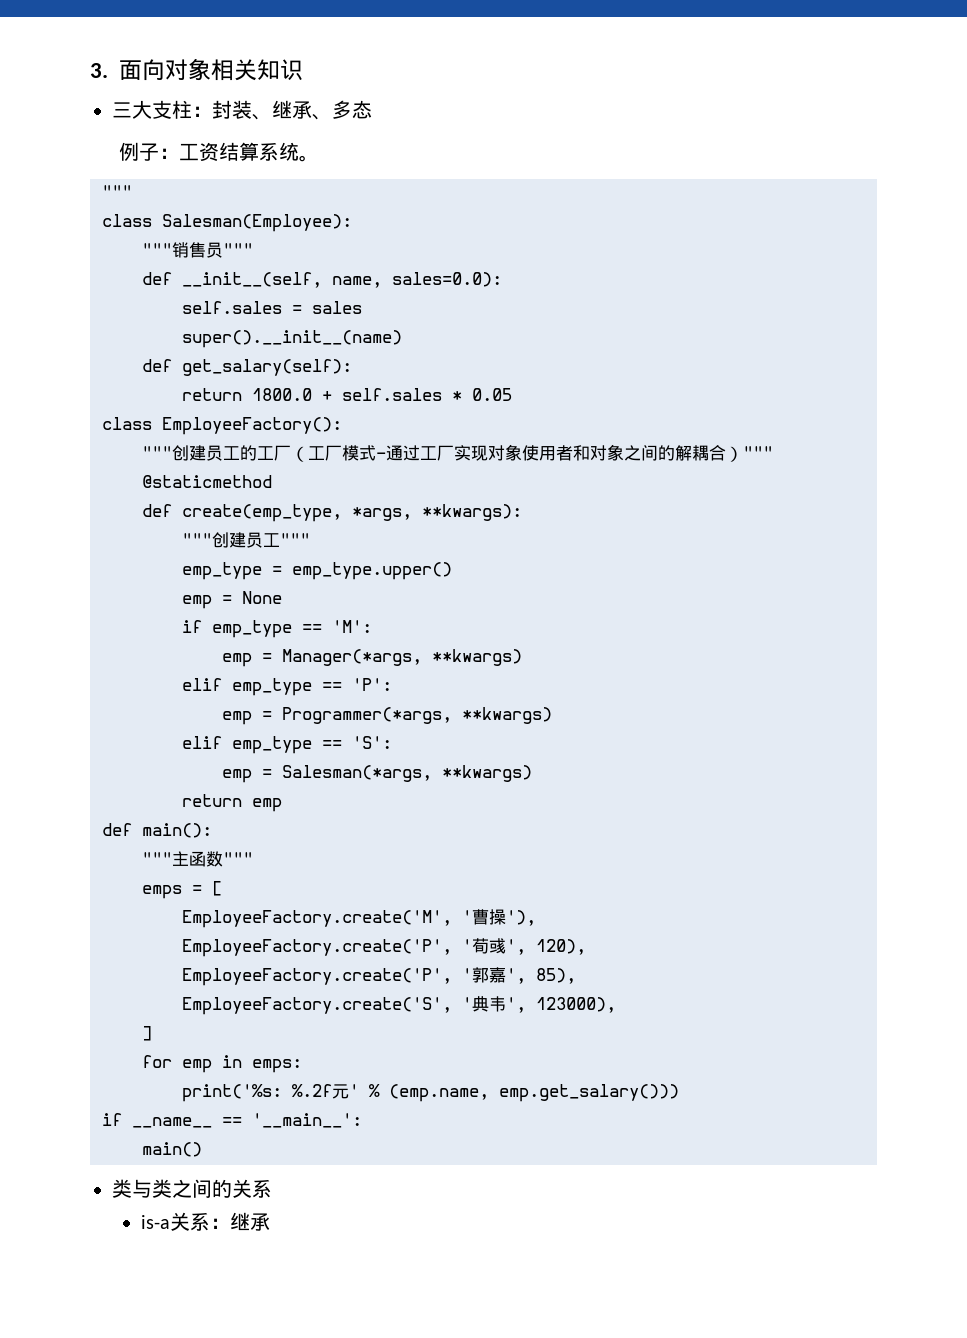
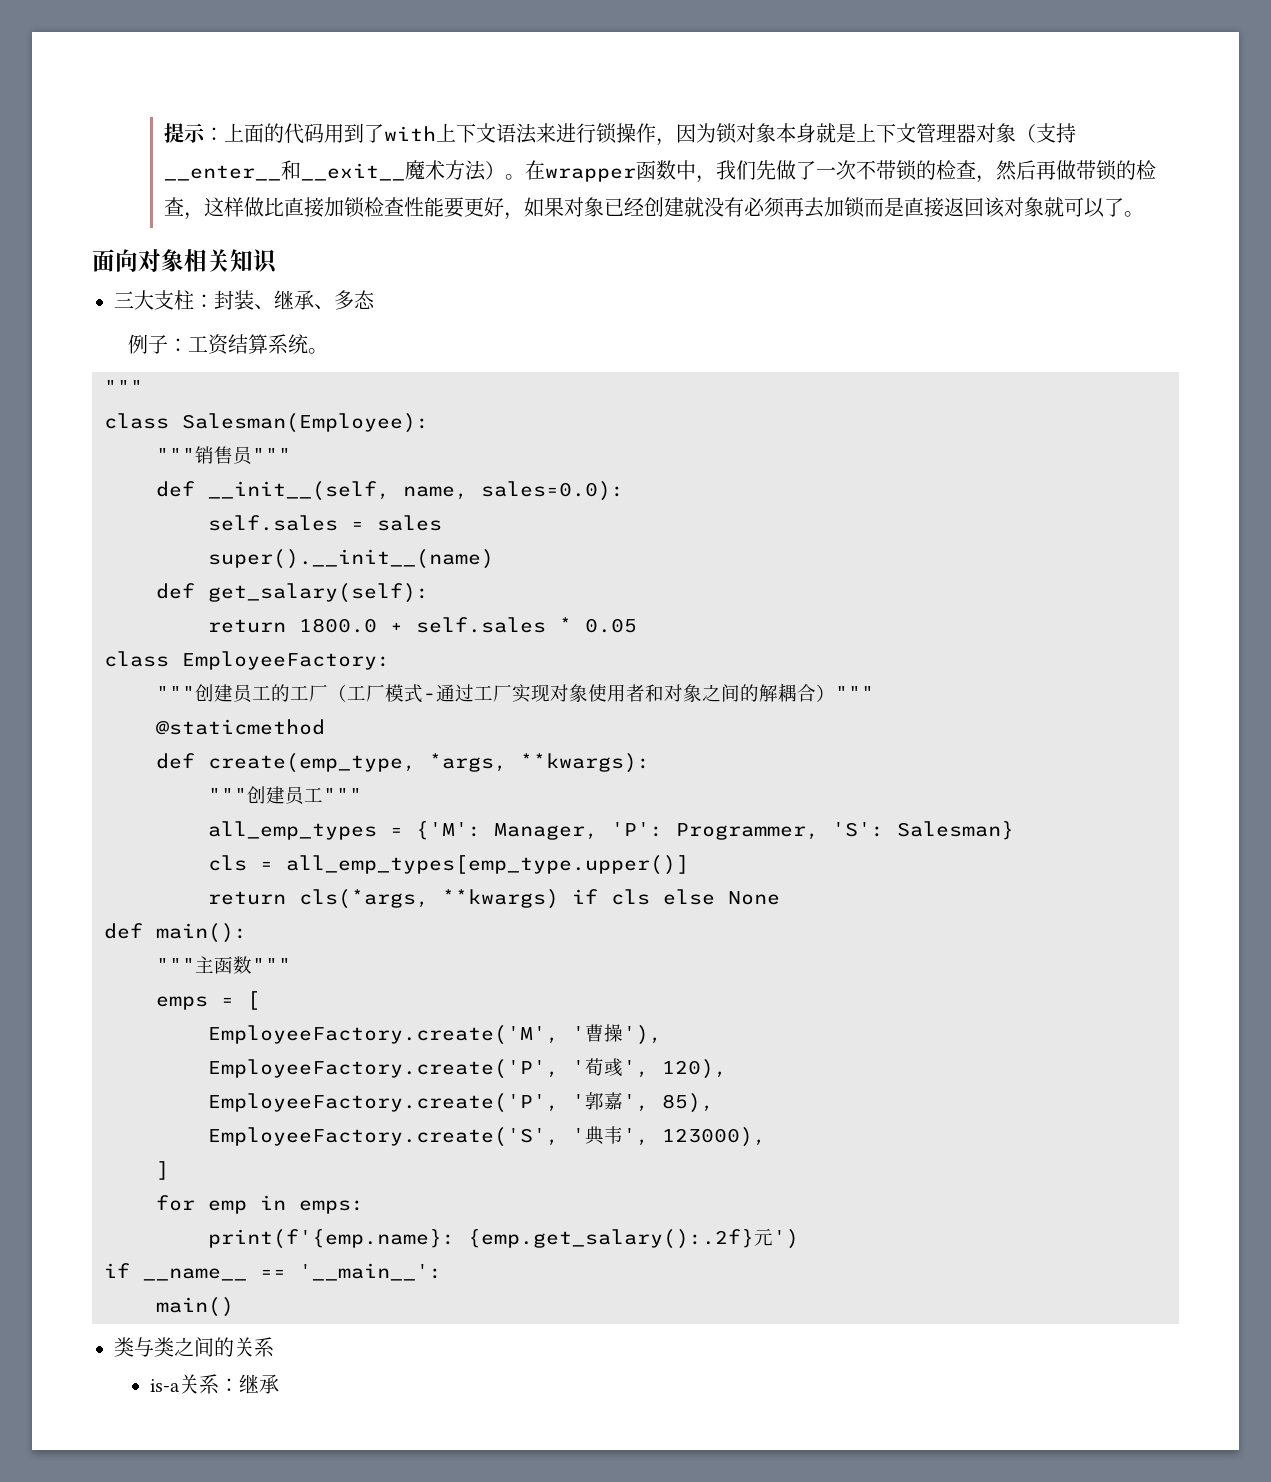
[90,63,108,78] 3. -> [163,123,1076,146] [163,160,1156,183] [163,197,1144,220] 提示：上面的代码用到了with上下文语法来进行锁操作，因为锁对象本身就是上下文管理器对象（支持__enter__和__exit__魔术方法）。在wrapper函数中，我们先做了一次不带锁的检查，然后再做带锁的检查，这样做比直接加锁检查性能要更好，如果对象已经创建就没有必须再去加锁而是直接返回该对象就可以了。 //
[162,417,342,435] EmployeeFactory(): -> [182,651,390,670] EmployeeFactory:
[182,562,452,580] [182,591,282,609] [182,620,372,638] [222,649,522,667] [182,678,392,696] [222,707,552,725] [182,736,392,754] [222,765,532,783] [182,794,282,812] emp_type = emp_type.upper() // emp = None // if emp_type == 'M': // emp = Manager(*args, **kwargs) // elif emp_type == 'P': // emp = Programmer(*args, **kwargs) // elif emp_type == 'S': // emp = Salesman(*args, **kwargs) // return emp -> [208,821,1014,840] [208,855,689,875] [208,889,780,909] all_emp_types = {'M': Manager, 'P': Programmer, 'S': Salesman} // cls = all_emp_types[emp_type.upper()] // return cls(*args, **kwargs) if cls else None
[182,1084,679,1102] print('%s: %.2f元' % (emp.name, emp.get_salary())) -> [208,1228,799,1249] print(f'{emp.name}: {emp.get_salary():.2f}元')

